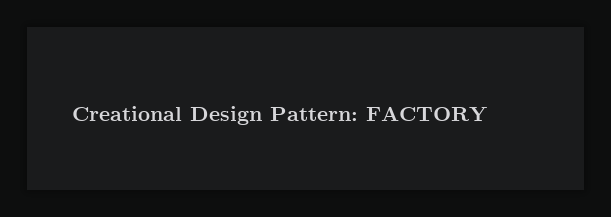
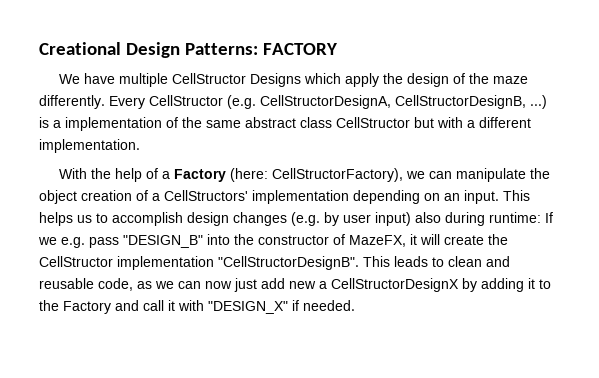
[270,107,358,121] Pattern: -> [184,43,258,55] Patterns:
(487, 114) none -> [59,73,529,87] [39,95,547,109] [39,117,531,131] [39,139,140,153] [59,168,551,182] [39,190,530,204] [39,212,553,226] [38,234,508,248] [39,256,510,270] [39,278,551,292] [39,300,355,314] // We have multiple CellStructor Designs which apply the design of the maze differently. Every CellStructor (e.g. CellStructorDesignA, CellStructorDesignB, ...) is a implementation of the same abstract class CellStructor but with a different implementation. // With the help of a Factory (here: CellStructorFactory), we can manipulate the object creation of a CellStructors' implementation depending on an input. This helps us to accomplish design changes (e.g. by user input) also during runtime: If we e.g. pass "DESIGN_B" into the constructor of MazeFX, it will create the CellStructor implementation "CellStructorDesignB". This leads to clean and reusable code, as we can now just add new a CellStructorDesignX by adding it to the Factory and call it with "DESIGN_X" if needed.

